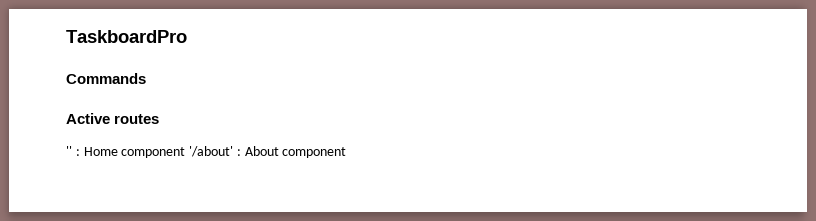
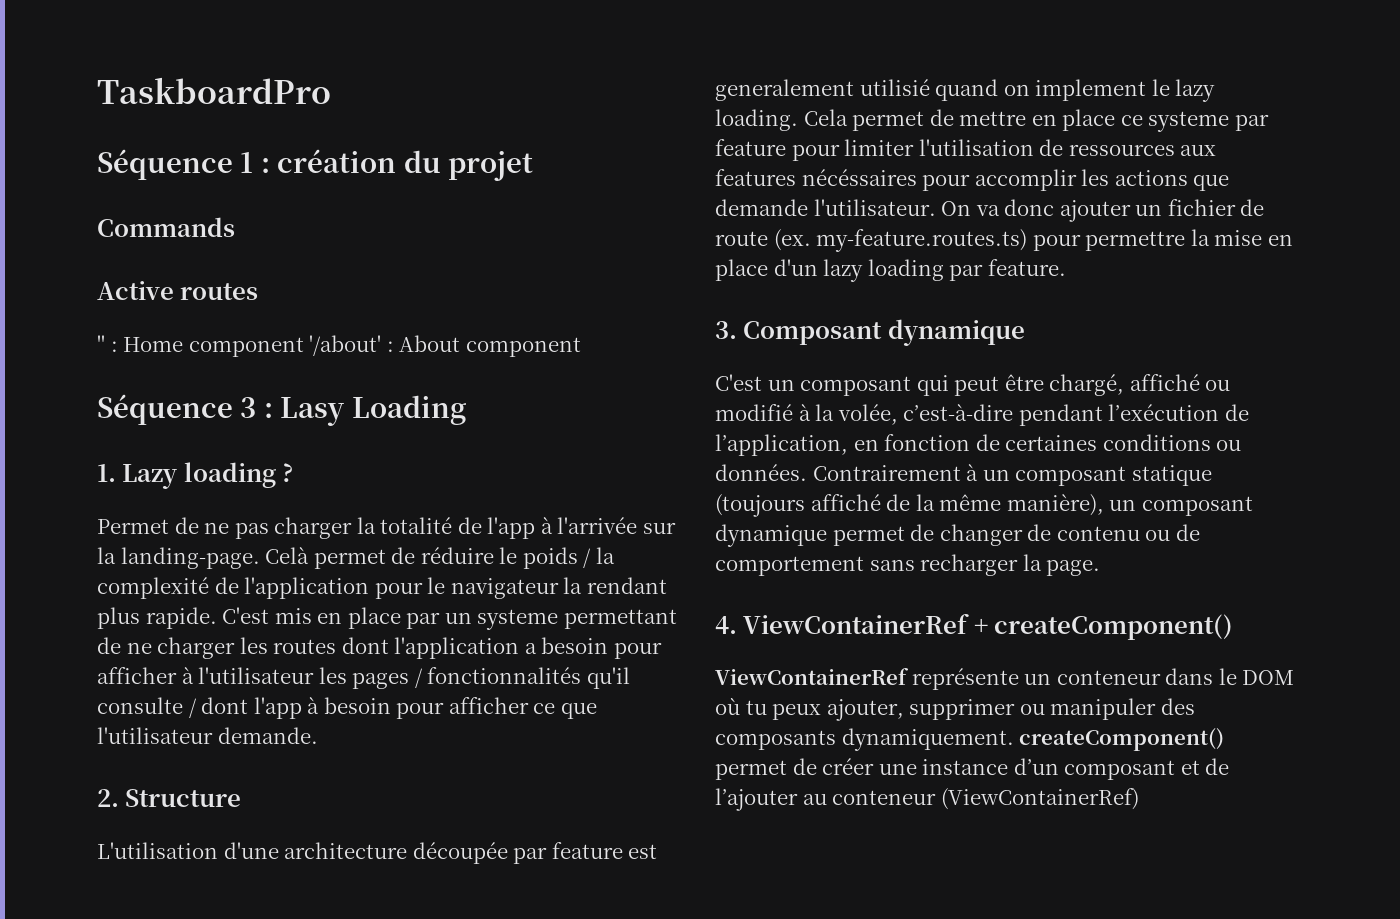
(187, 36) none -> [97,149,534,181] // Séquence 1 : création du projet
(347, 152) none -> [97,394,466,426] [97,462,294,489] [97,517,676,539] [97,547,615,569] [97,577,667,599] [97,607,677,630] [97,637,662,659] [97,667,630,689] [97,697,597,719] [97,727,318,744] [97,789,242,807] [97,842,658,864] [715,79,1216,102] [715,109,1269,132] [715,139,1217,161] [715,169,1230,191] [715,199,1265,222] [715,229,1293,252] [715,259,1066,282] [715,319,1025,346] [715,374,1231,396] [715,404,1249,426] [715,434,1242,456] [715,464,1212,486] [715,494,1253,517] [715,524,1200,547] [715,554,1101,576] [715,613,1234,640] [715,668,1295,690] [715,697,1195,721] [715,728,1225,751] [715,758,1230,780] [715,788,1139,811] // Séquence 3 : Lasy Loading // 1. Lazy loading ? // Permet de ne pas charger la totalité de l'app à l'arrivée sur la landing-page. Celà permet de réduire le poids / la complexité de l'application pour le navigateur la rendant plus rapide. C'est mis en place par un systeme permettant de ne charger les routes dont l'application a besoin pour afficher à l'utilisateur les pages / fonctionnalités qu'il consulte / dont l'app à besoin pour afficher ce que l'utilisateur demande. // 2. Structure // L'utilisation d'une architecture découpée par feature est generalement utilisié quand on implement le lazy loading. Cela permet de mettre en place ce systeme par feature pour limiter l'utilisation de ressources aux features nécéssaires pour accomplir les actions que demande l'utilisateur. On va donc ajouter un fichier de route (ex. my-feature.routes.ts) pour permettre la mise en place d'un lazy loading par feature. // 3. Composant dynamique // C'est un composant qui peut être chargé, affiché ou modifié à la volée, c’est-à-dire pendant l’exécution de l’application, en fonction de certaines conditions ou données. Contrairement à un composant statique (toujours affiché de la même manière), un composant dynamique permet de changer de contenu ou de comportement sans recharger la page. // 4. ViewContainerRef + createComponent() // ViewContainerRef représente un conteneur dans le DOM où tu peux ajouter, supprimer ou manipuler des composants dynamiquement. createComponent() permet de créer une instance d’un composant et de l’ajouter au conteneur (ViewContainerRef)

